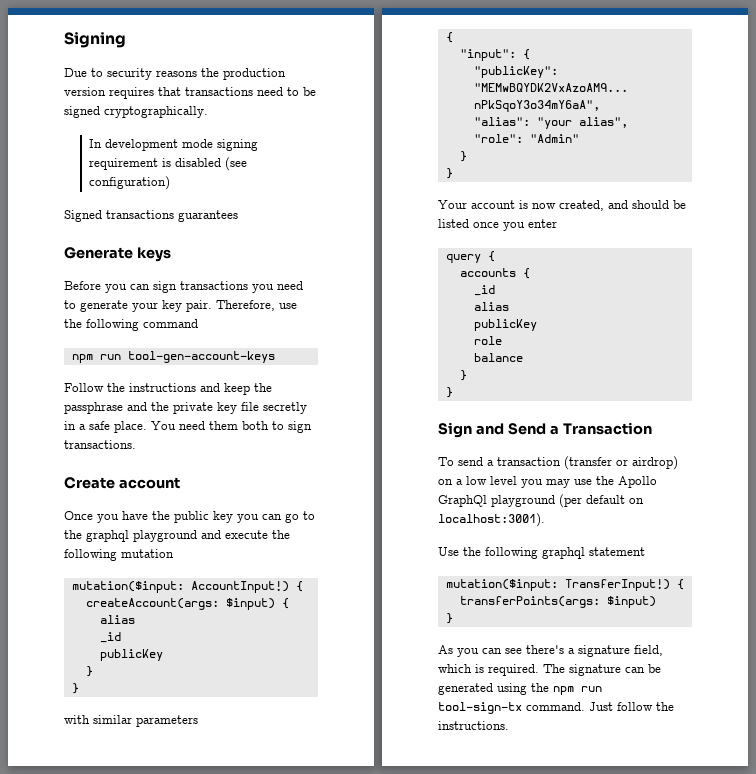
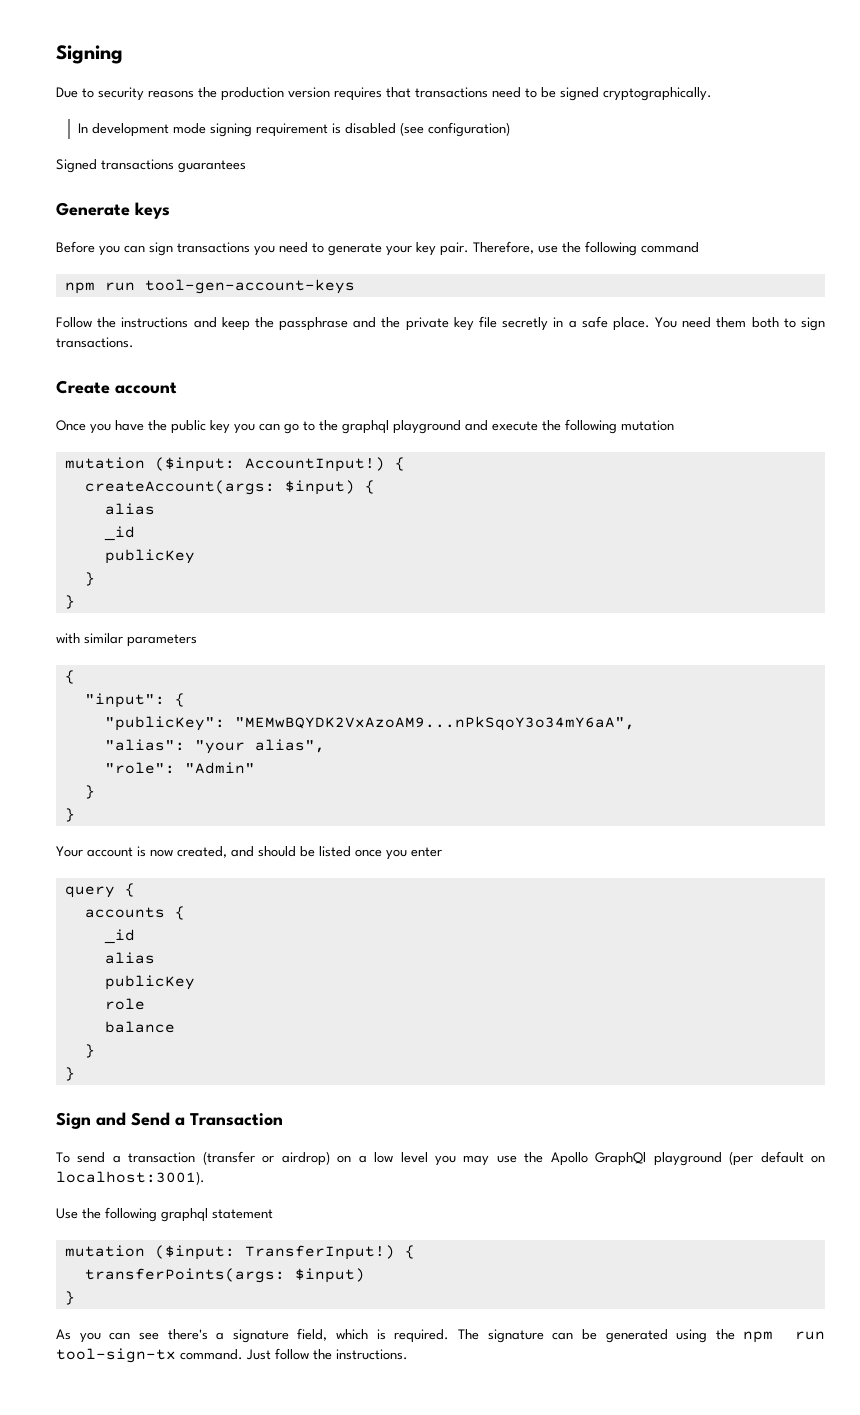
[71,581,184,593] mutation($input: -> [64,457,235,472] mutation ($input:
[445,579,558,591] mutation($input: -> [64,1245,235,1260] mutation ($input:

